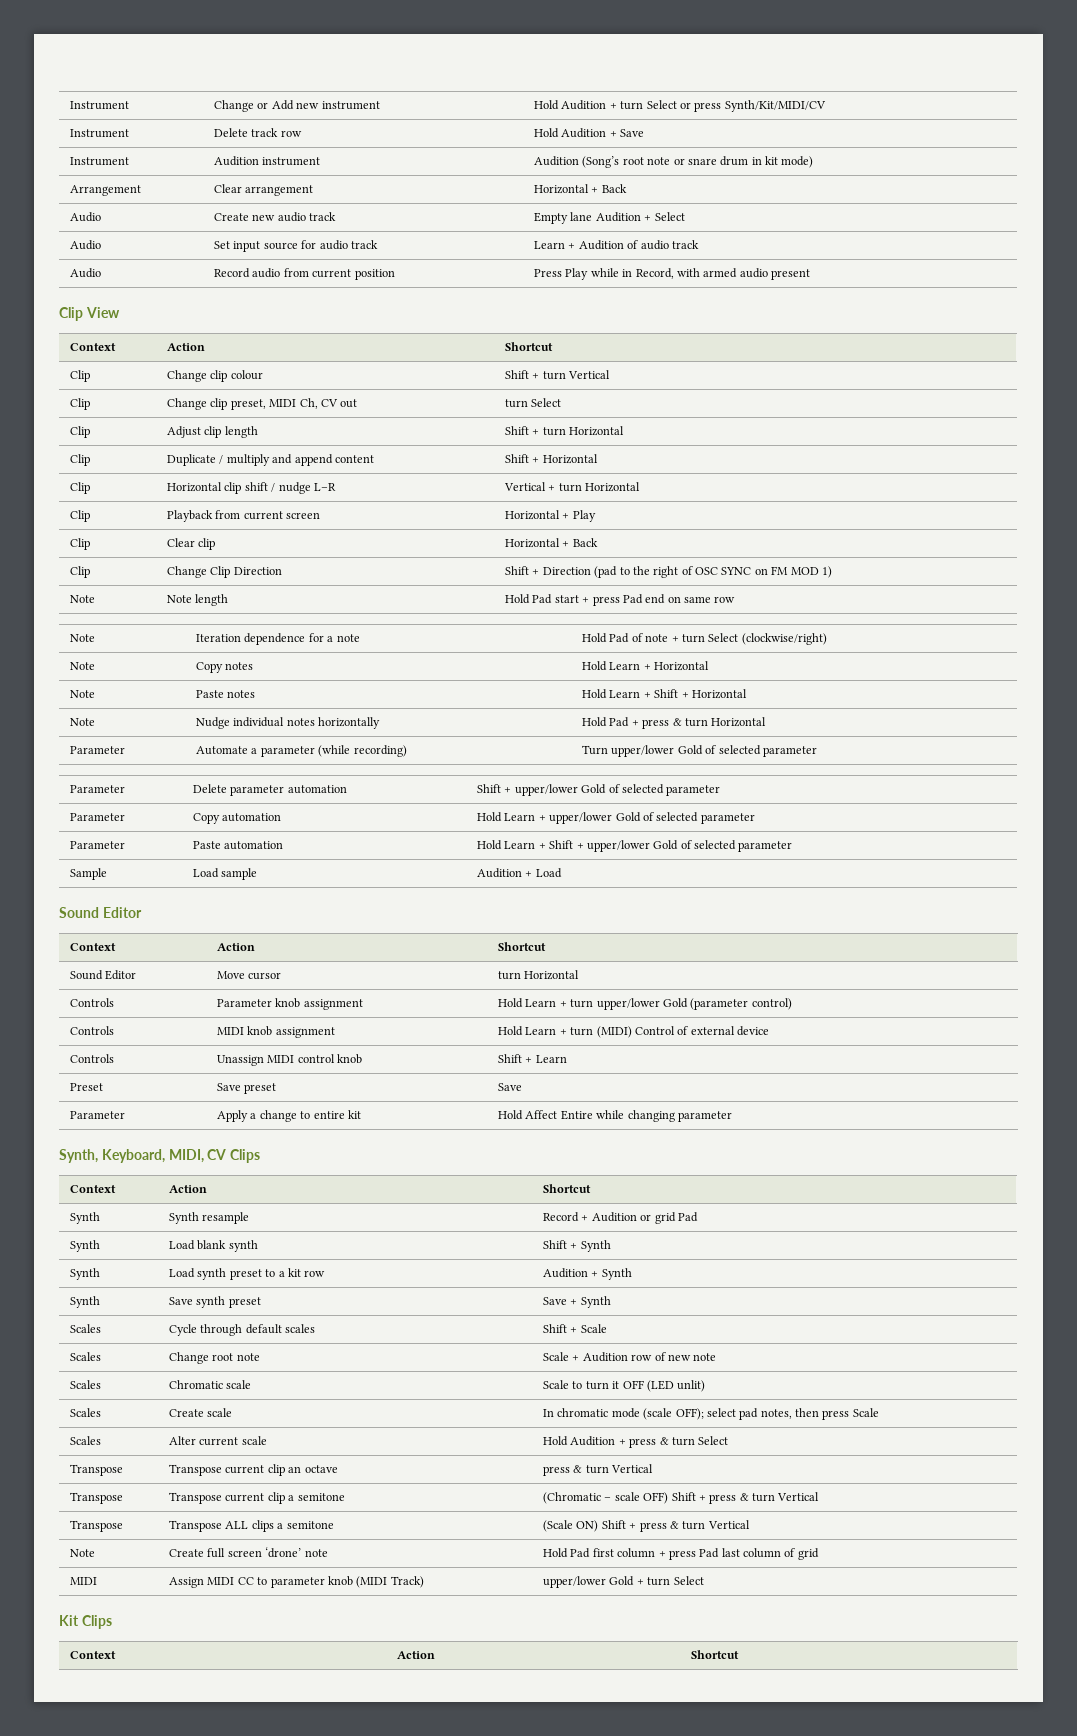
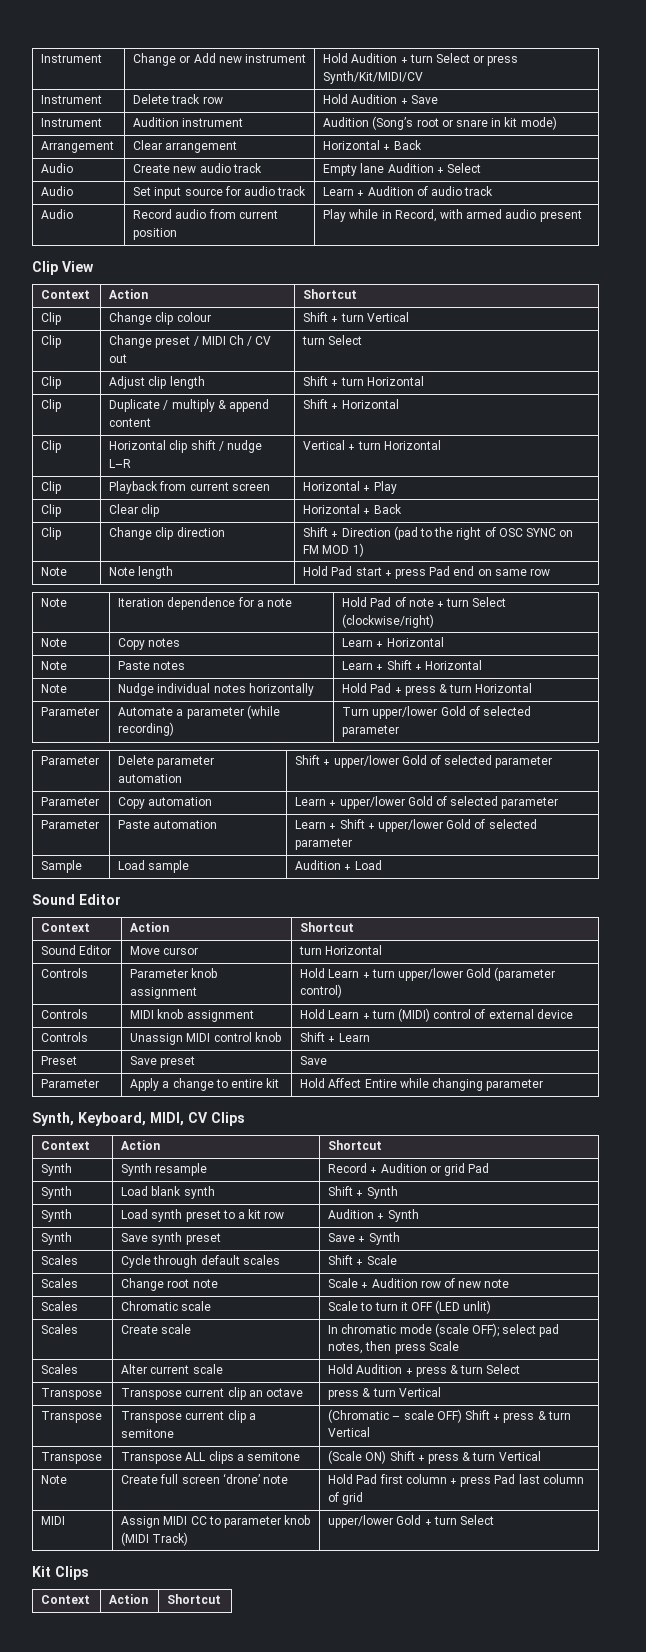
[647,157,671,165] note -> (439, 122) none
[720,156,749,166] drum -> (488, 123) none
[534,269,563,277] Press -> (178, 234) none
[210,398,318,410] clip preset, MIDI Ch, -> [155,335,253,348] preset / MIDI Ch /
[272,454,293,464] and -> [217,400,226,409] &
[210,566,282,578] Clip Direction -> [155,527,225,540] clip direction
[582,661,608,671] Hold -> (181, 642) none
[582,689,608,699] Hold -> (186, 665) none
[477,812,503,822] Hold -> (213, 801) none
[477,840,503,850] Hold -> (218, 824) none
[634,1026,675,1035] Control -> [433,1009,472,1019] control

